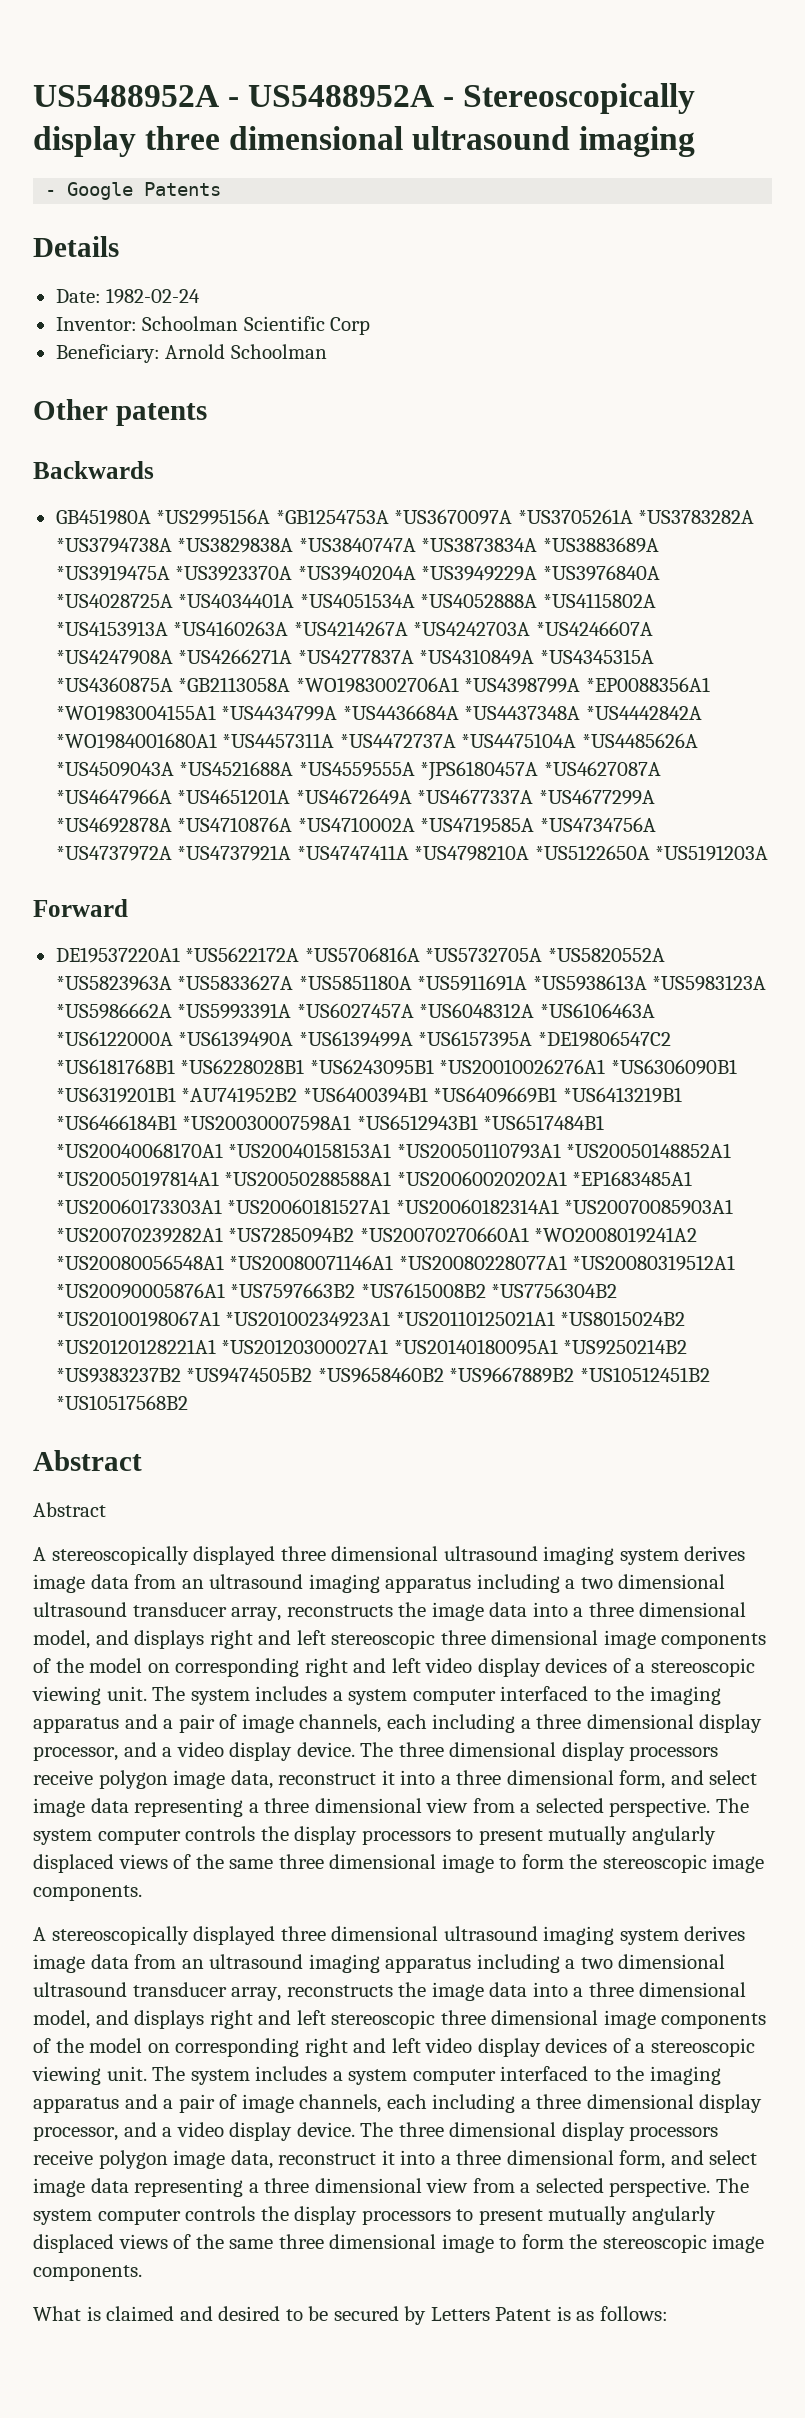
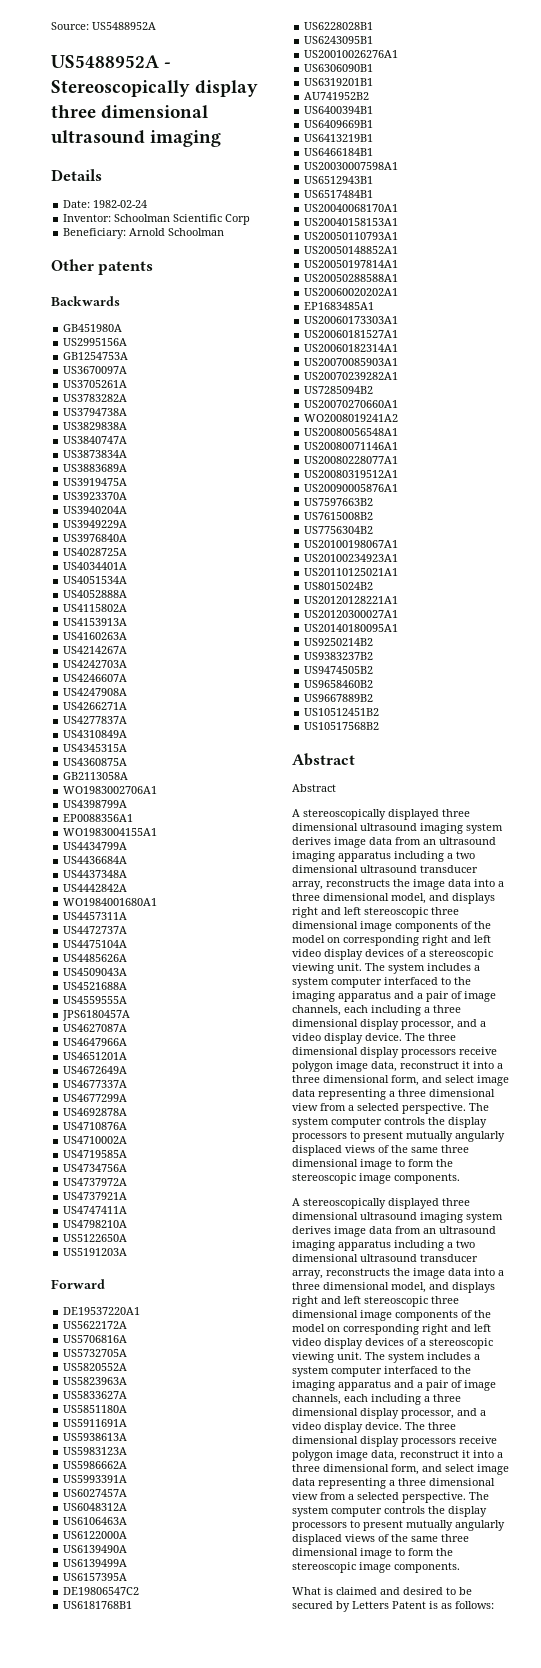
[33,85,240,107] US5488952A - -> [51,22,156,30] Source: US5488952A //
[45,182,222,200] // - Google Patents -> (222, 138) none
[156,509,755,525] [55,537,659,553] [55,565,660,581] [55,593,656,608] [55,621,653,637] [55,649,654,665] [55,677,710,693] [55,705,702,721] [55,733,698,749] [55,761,661,781] [55,789,655,805] [55,817,656,833] [55,845,769,861] [33,899,128,917] [55,947,665,963] [55,975,767,991] [55,1003,655,1019] [55,1031,671,1047] [55,1059,737,1075] [55,1087,682,1103] [55,1115,605,1131] [55,1143,732,1159] [55,1171,693,1187] [55,1199,734,1215] [55,1227,698,1243] [55,1255,736,1271] [55,1283,618,1299] [55,1311,686,1327] [55,1339,688,1355] [55,1367,710,1383] [55,1395,188,1410] *US2995156A *GB1254753A *US3670097A *US3705261A *US3783282A *US3794738A *US3829838A *US3840747A *US3873834A *US3883689A *US3919475A *US3923370A *US3940204A *US3949229A *US3976840A *US4028725A *US4034401A *US4051534A *US4052888A *US4115802A *US4153913A *US4160263A *US4214267A *US4242703A *US4246607A *US4247908A *US4266271A *US4277837A *US4310849A *US4345315A *US4360875A *GB2113058A *WO1983002706A1 *US4398799A *EP0088356A1 *WO1983004155A1 *US4434799A *US4436684A *US4437348A *US4442842A *WO1984001680A1 *US4457311A *US4472737A *US4475104A *US4485626A *US4509043A *US4521688A *US4559555A *JPS6180457A *US4627087A *US4647966A *US4651201A *US4672649A *US4677337A *US4677299A *US4692878A *US4710876A *US4710002A *US4719585A *US4734756A *US4737972A *US4737921A *US4747411A *US4798210A *US5122650A *US5191203A // Forward // DE19537220A1 *US5622172A *US5706816A *US5732705A *US5820552A *US5823963A *US5833627A *US5851180A *US5911691A *US5938613A *US5983123A *US5986662A *US5993391A *US6027457A *US6048312A *US6106463A *US6122000A *US6139490A *US6139499A *US6157395A *DE19806547C2 *US6181768B1 *US6228028B1 *US6243095B1 *US20010026276A1 *US6306090B1 *US6319201B1 *AU741952B2 *US6400394B1 *US6409669B1 *US6413219B1 *US6466184B1 *US20030007598A1 *US6512943B1 *US6517484B1 *US20040068170A1 *US20040158153A1 *US20050110793A1 *US20050148852A1 *US20050197814A1 *US20050288588A1 *US20060020202A1 *EP1683485A1 *US20060173303A1 *US20060181527A1 *US20060182314A1 *US20070085903A1 *US20070239282A1 *US7285094B2 *US20070270660A1 *WO2008019241A2 *US20080056548A1 *US20080071146A1 *US20080228077A1 *US20080319512A1 *US20090005876A1 *US7597663B2 *US7615008B2 *US7756304B2 *US20100198067A1 *US20100234923A1 *US20110125021A1 *US8015024B2 *US20120128221A1 *US20120300027A1 *US20140180095A1 *US9250214B2 *US9383237B2 *US9474505B2 *US9658460B2 *US9667889B2 *US10512451B2 *US10517568B2 -> [63,338,128,346] [63,352,129,360] [63,366,128,374] [63,380,128,388] [63,394,128,402] [63,408,128,416] [63,422,128,430] [63,436,128,444] [63,450,128,458] [63,464,128,472] [63,478,128,486] [63,492,128,500] [63,506,128,514] [63,520,128,528] [63,534,128,542] [63,548,128,556] [63,562,128,570] [63,576,128,584] [63,590,128,598] [63,604,128,612] [63,618,128,626] [63,632,128,640] [63,646,128,654] [63,660,128,668] [63,674,128,682] [63,688,128,696] [63,702,128,710] [63,716,128,724] [63,730,128,738] [63,744,128,752] [63,758,128,766] [63,772,129,780] [63,786,158,794] [63,800,128,808] [63,814,134,822] [63,828,158,836] [63,842,128,850] [63,856,128,864] [63,870,128,878] [63,884,128,892] [63,898,158,906] [63,912,128,920] [63,926,128,934] [63,940,128,948] [63,954,128,962] [63,968,128,976] [63,982,128,990] [63,996,128,1004] [62,1010,131,1021] [63,1024,128,1032] [63,1038,128,1046] [63,1052,128,1060] [63,1066,128,1074] [63,1080,128,1088] [63,1094,128,1102] [63,1108,128,1116] [63,1122,128,1130] [63,1136,128,1144] [63,1150,128,1158] [63,1164,128,1172] [63,1178,128,1186] [63,1192,128,1200] [63,1206,128,1214] [63,1220,128,1228] [63,1234,128,1242] [63,1248,128,1256] [51,1279,105,1289] [63,1307,141,1315] [63,1321,128,1329] [63,1335,128,1343] [63,1349,128,1357] [63,1363,128,1371] [63,1377,128,1385] [63,1391,128,1399] [63,1405,128,1413] [63,1419,128,1427] [63,1433,128,1441] [63,1447,128,1455] [63,1461,128,1469] [63,1475,128,1483] [63,1489,128,1497] [63,1503,128,1511] [63,1517,128,1525] [63,1531,128,1539] [63,1545,128,1553] [63,1559,128,1567] [63,1573,128,1581] [63,1587,140,1595] [63,1601,133,1609] [304,22,374,30] [304,36,374,44] [304,50,399,58] [304,64,374,72] [304,78,374,86] [304,92,370,100] [304,106,374,114] [304,120,374,128] [304,134,374,142] [304,148,374,156] [304,162,399,170] [304,176,374,184] [304,190,374,198] [304,204,399,212] [304,218,399,226] [304,232,399,240] [304,246,399,254] [304,260,399,268] [304,274,399,282] [304,288,399,296] [304,302,375,310] [304,316,399,324] [304,330,399,338] [304,344,399,352] [304,358,399,366] [304,372,399,380] [304,386,374,394] [304,400,399,408] [304,414,399,422] [304,428,399,436] [304,442,399,450] [304,456,399,464] [304,470,399,478] [304,484,399,492] [304,498,374,506] [304,512,374,520] [304,526,374,534] [304,540,399,548] [304,554,399,562] [304,568,399,576] [304,582,374,590] [304,596,399,604] [304,610,399,618] [304,624,399,632] [304,638,374,646] [304,652,374,660] [304,666,374,674] [304,680,374,688] [304,694,374,702] [304,708,380,716] [304,722,380,730] // US2995156A // GB1254753A // US3670097A // US3705261A // US3783282A // US3794738A // US3829838A // US3840747A // US3873834A // US3883689A // US3919475A // US3923370A // US3940204A // US3949229A // US3976840A // US4028725A // US4034401A // US4051534A // US4052888A // US4115802A // US4153913A // US4160263A // US4214267A // US4242703A // US4246607A // US4247908A // US4266271A // US4277837A // US4310849A // US4345315A // US4360875A // GB2113058A // WO1983002706A1 // US4398799A // EP0088356A1 // WO1983004155A1 // US4434799A // US4436684A // US4437348A // US4442842A // WO1984001680A1 // US4457311A // US4472737A // US4475104A // US4485626A // US4509043A // US4521688A // US4559555A // JPS6180457A // US4627087A // US4647966A // US4651201A // US4672649A // US4677337A // US4677299A // US4692878A // US4710876A // US4710002A // US4719585A // US4734756A // US4737972A // US4737921A // US4747411A // US4798210A // US5122650A // US5191203A // Forward // DE19537220A1 // US5622172A // US5706816A // US5732705A // US5820552A // US5823963A // US5833627A // US5851180A // US5911691A // US5938613A // US5983123A // US5986662A // US5993391A // US6027457A // US6048312A // US6106463A // US6122000A // US6139490A // US6139499A // US6157395A // DE19806547C2 // US6181768B1 // US6228028B1 // US6243095B1 // US20010026276A1 // US6306090B1 // US6319201B1 // AU741952B2 // US6400394B1 // US6409669B1 // US6413219B1 // US6466184B1 // US20030007598A1 // US6512943B1 // US6517484B1 // US20040068170A1 // US20040158153A1 // US20050110793A1 // US20050148852A1 // US20050197814A1 // US20050288588A1 // US20060020202A1 // EP1683485A1 // US20060173303A1 // US20060181527A1 // US20060182314A1 // US20070085903A1 // US20070239282A1 // US7285094B2 // US20070270660A1 // WO2008019241A2 // US20080056548A1 // US20080071146A1 // US20080228077A1 // US20080319512A1 // US20090005876A1 // US7597663B2 // US7615008B2 // US7756304B2 // US20100198067A1 // US20100234923A1 // US20110125021A1 // US8015024B2 // US20120128221A1 // US20120300027A1 // US20140180095A1 // US9250214B2 // US9383237B2 // US9474505B2 // US9658460B2 // US9667889B2 // US10512451B2 // US10517568B2

